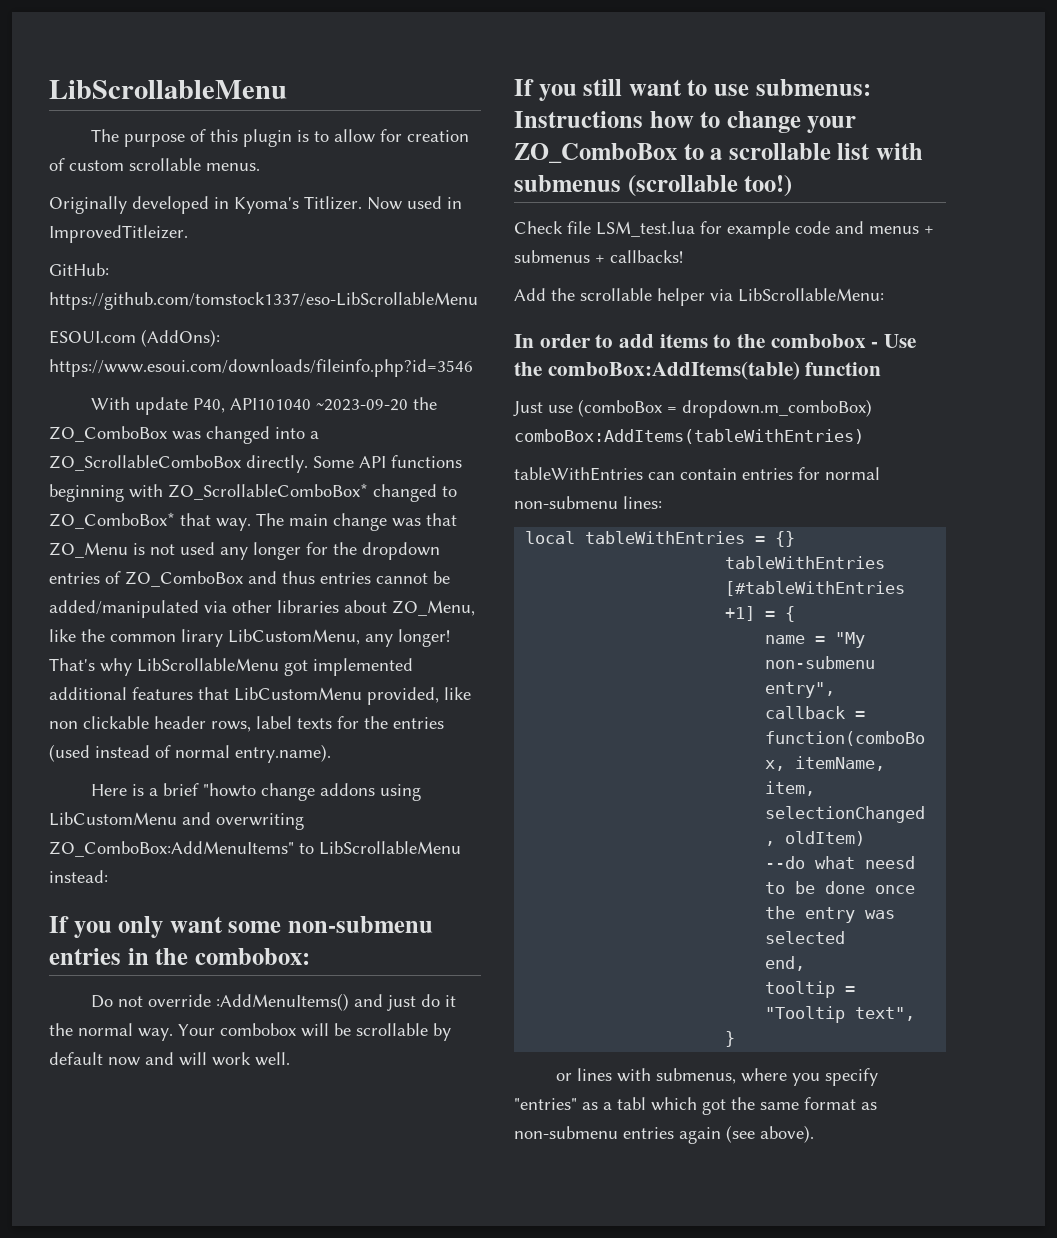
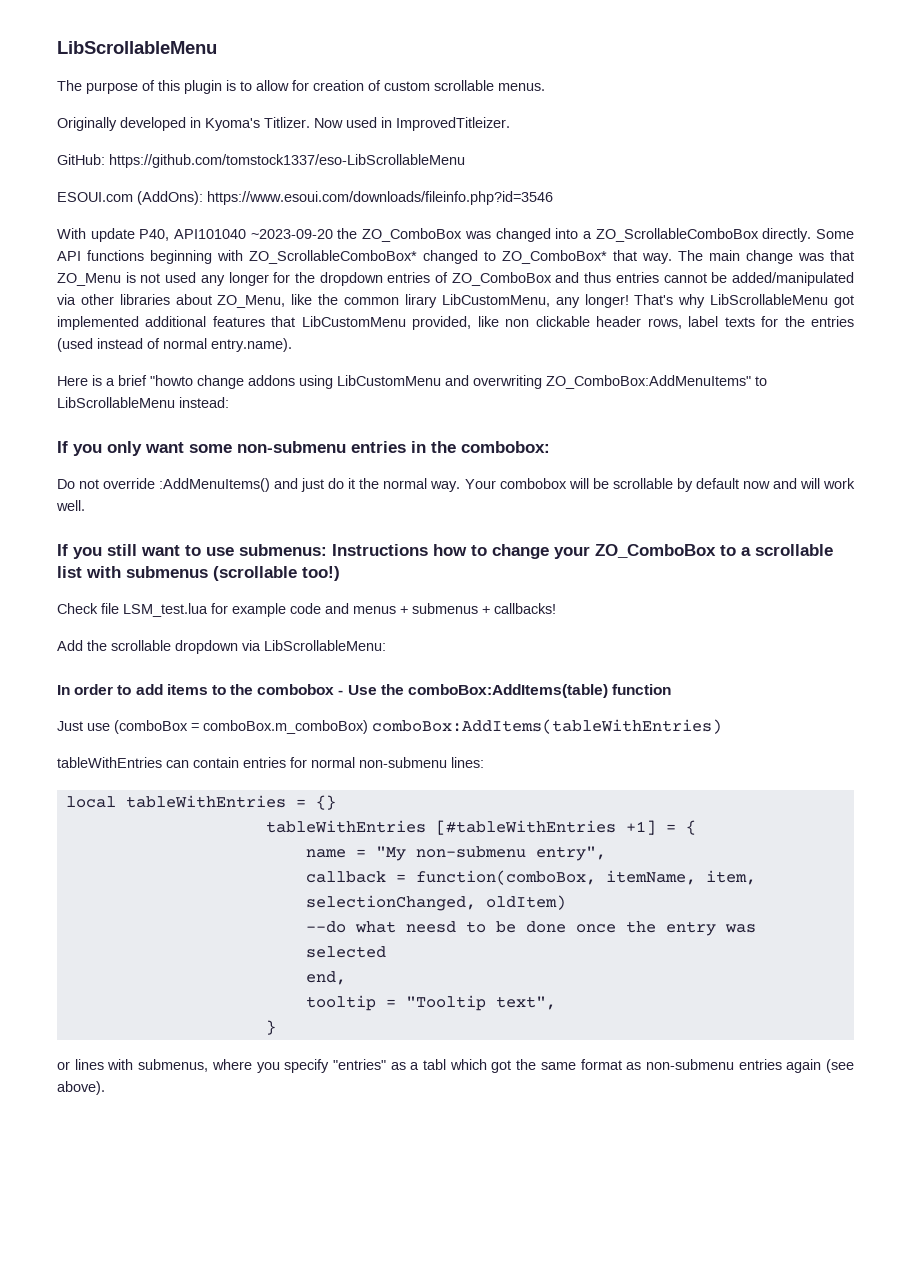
[657,288,705,306] helper -> [175,640,238,654] dropdown
[682,399,872,418] dropdown.m_comboBox) -> [203,720,368,734] comboBox.m_comboBox)

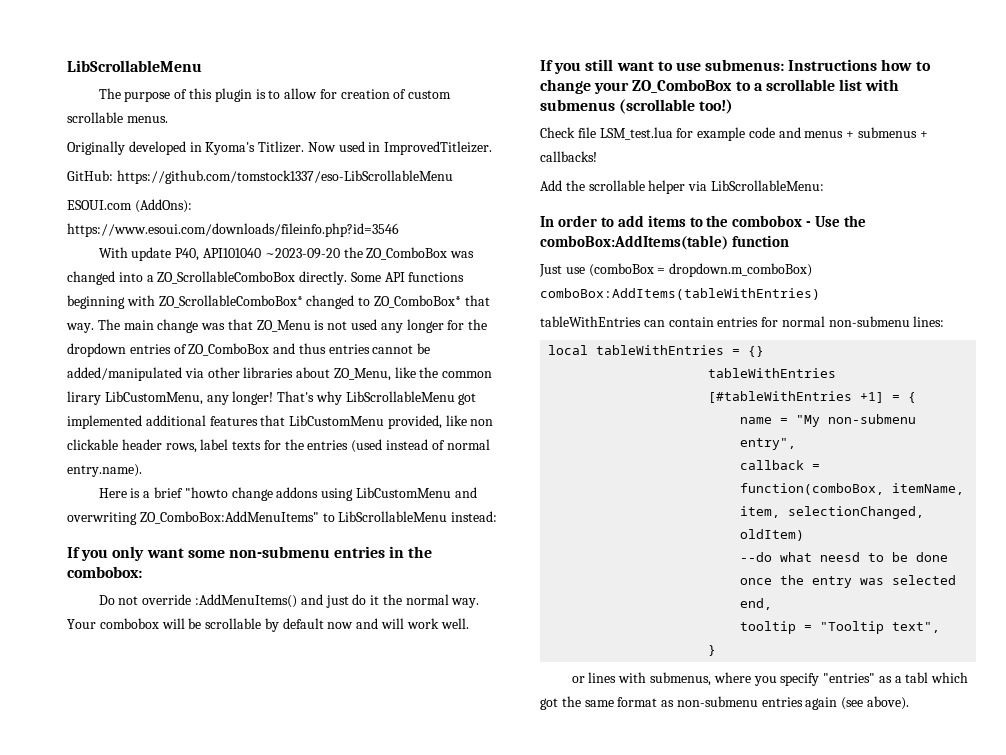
[175,640,238,654] dropdown -> [648,180,686,194] helper
[203,720,368,734] comboBox.m_comboBox) -> [669,263,813,277] dropdown.m_comboBox)

